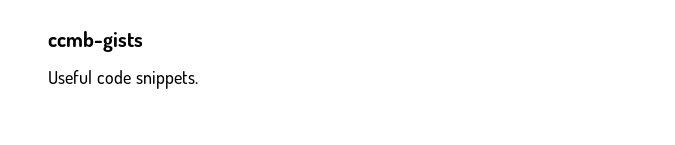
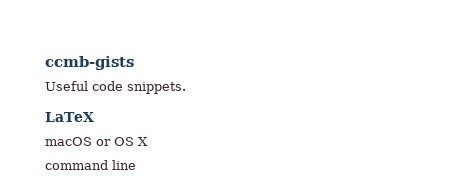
(198, 80) none -> [45,112,94,122] [45,137,148,146] [45,160,136,170] // LaTeX // macOS or OS X // command line

